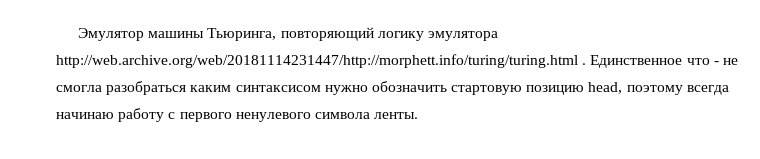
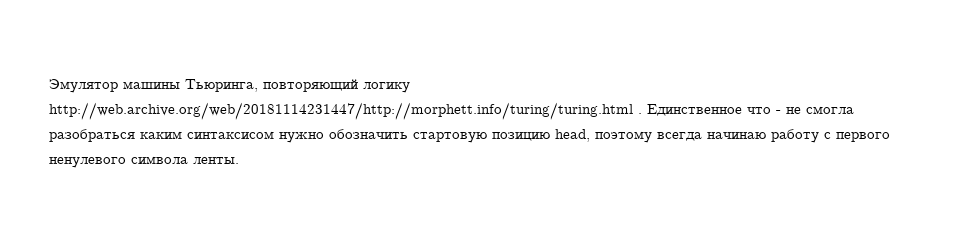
[427,31,498,41] эмулятора -> (410, 87) none

